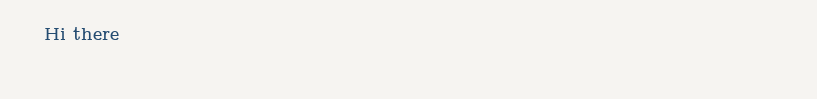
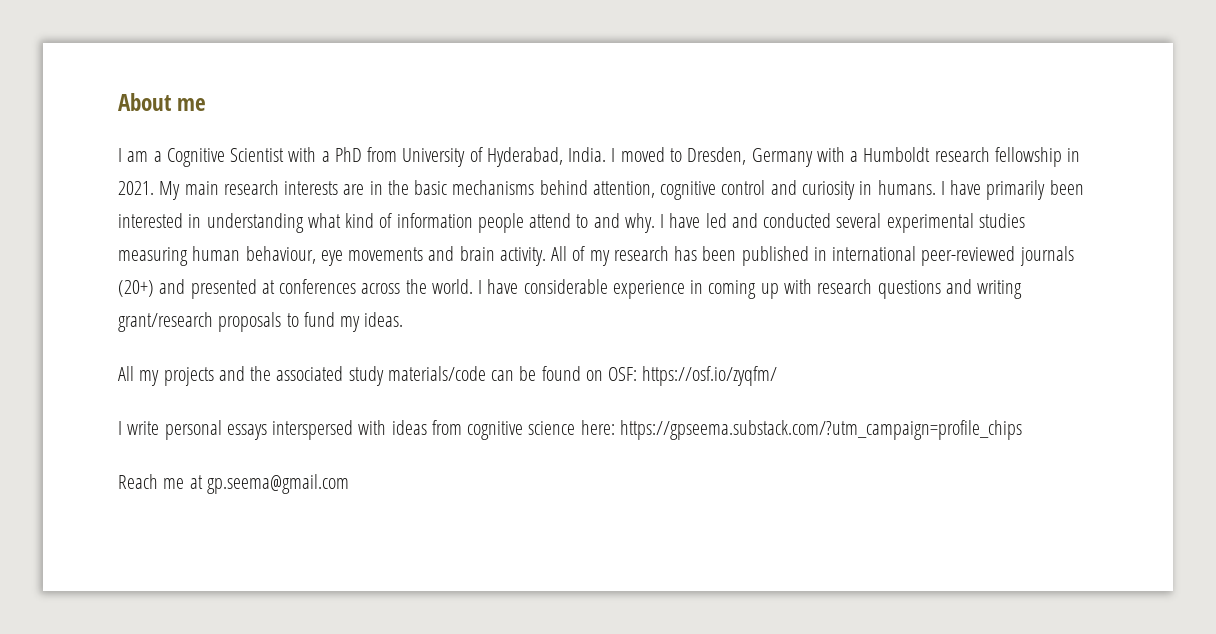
[44,27,119,40] Hi there -> [118,93,207,111] [118,147,1081,167] [118,180,1084,200] [118,213,1026,233] [118,246,1074,266] [118,279,1023,299] [118,312,404,332] [118,366,778,386] [118,420,1022,440] [118,474,349,494] About me // I am a Cognitive Scientist with a PhD from University of Hyderabad, India. I moved to Dresden, Germany with a Humboldt research fellowship in 2021. My main research interests are in the basic mechanisms behind attention, cognitive control and curiosity in humans. I have primarily been interested in understanding what kind of information people attend to and why. I have led and conducted several experimental studies measuring human behaviour, eye movements and brain activity. All of my research has been published in international peer-reviewed journals (20+) and presented at conferences across the world. I have considerable experience in coming up with research questions and writing grant/research proposals to fund my ideas. // All my projects and the associated study materials/code can be found on OSF: https://osf.io/zyqfm/ // I write personal essays interspersed with ideas from cognitive science here: https://gpseema.substack.com/?utm_campaign=profile_chips // Reach me at gp.seema@gmail.com

